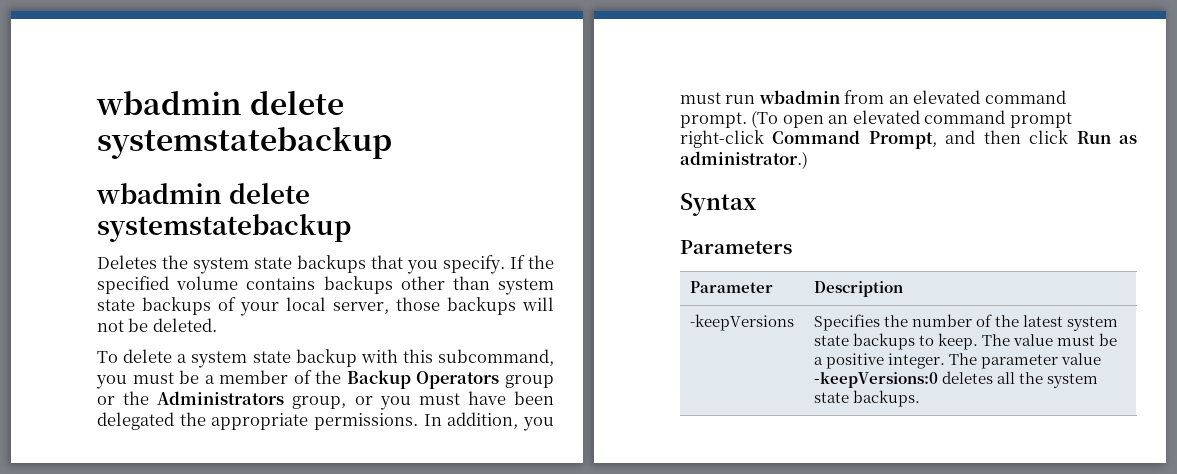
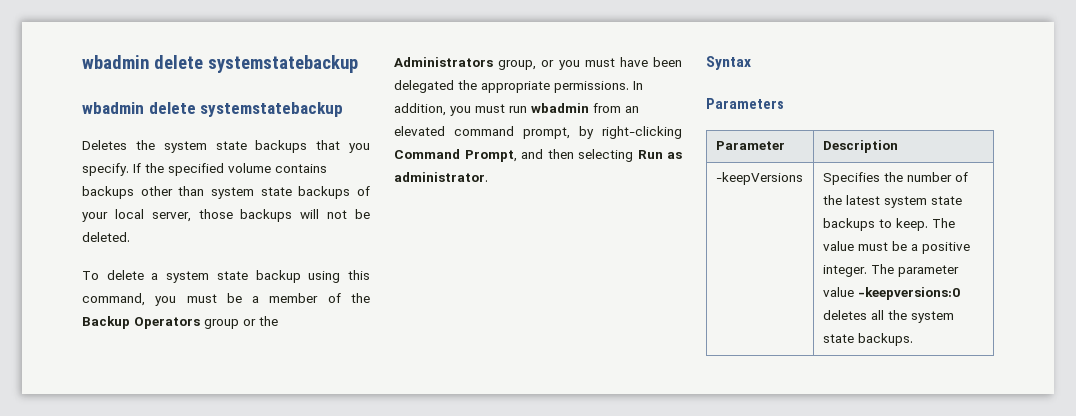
[360,349,554,366] with this subcommand, -> [308,270,371,283] [82,293,145,306] using this command,
[680,110,1072,128] [680,130,764,148] prompt. (To open an elevated command prompt right-click -> [523,126,682,139] prompt, by right-clicking
[1029,130,1069,144] click -> [578,149,633,162] selecting
[680,151,808,169] administrator.) -> [394,172,488,182] administrator.
[813,371,938,388] -keepVersions:0 -> [857,287,960,300] -keepversions:0

